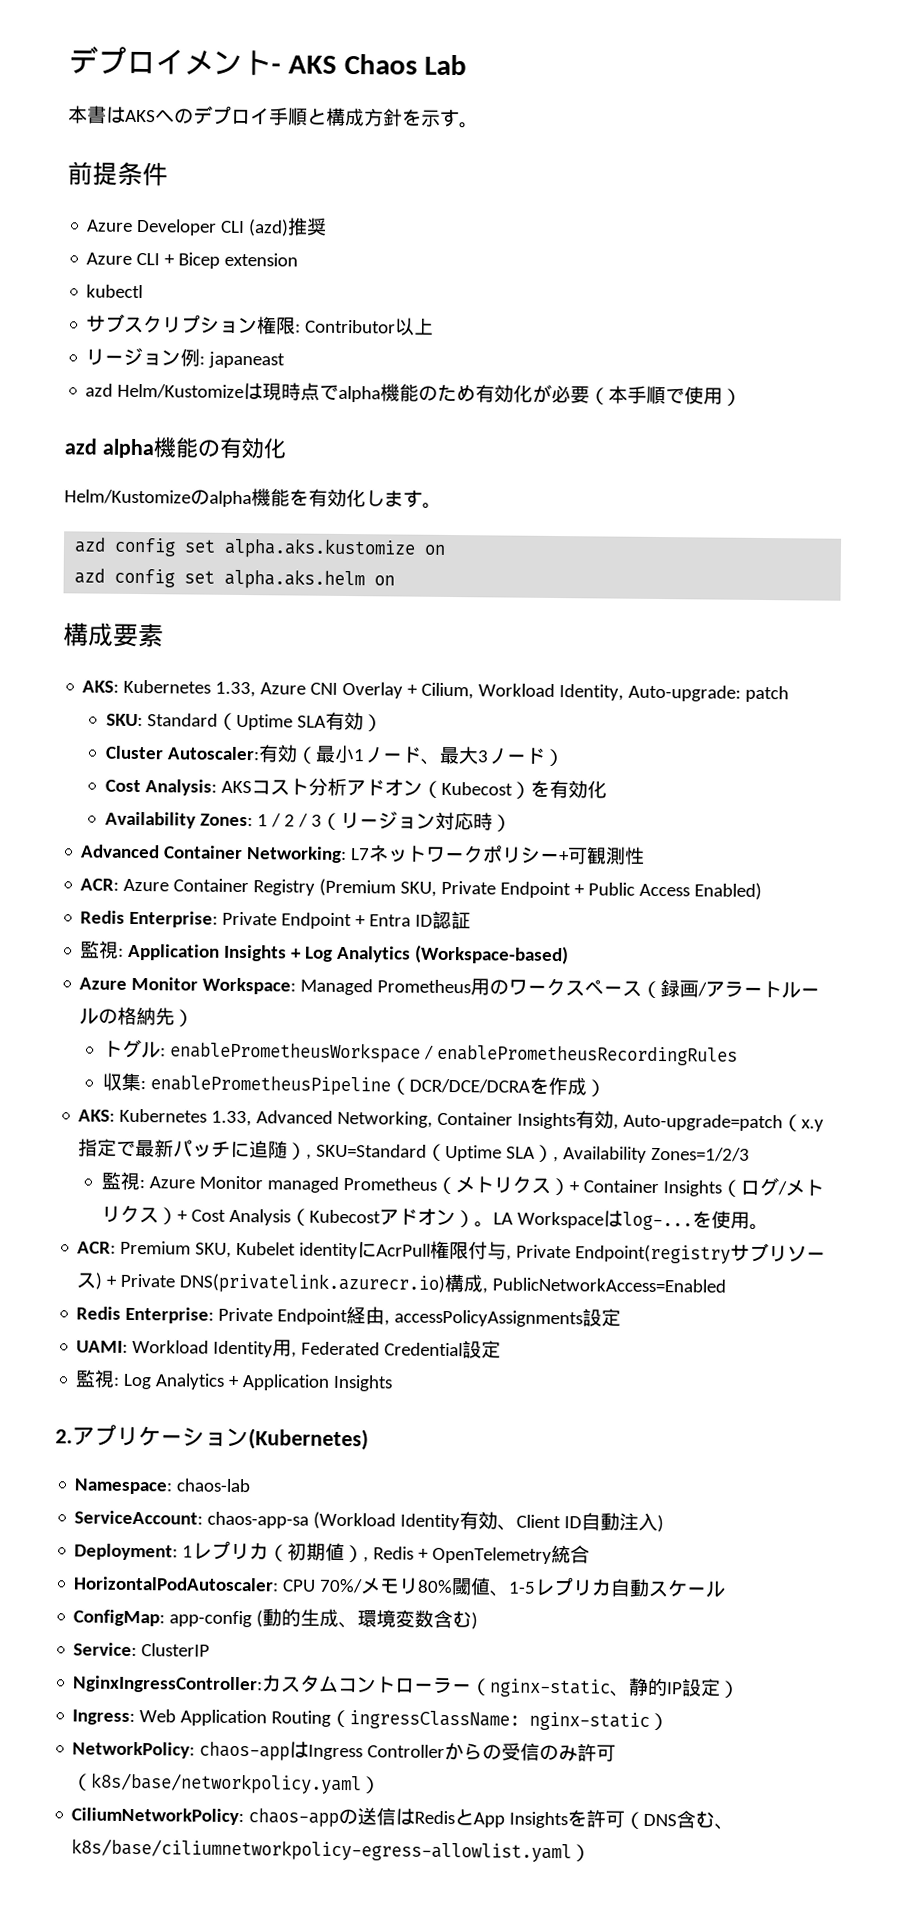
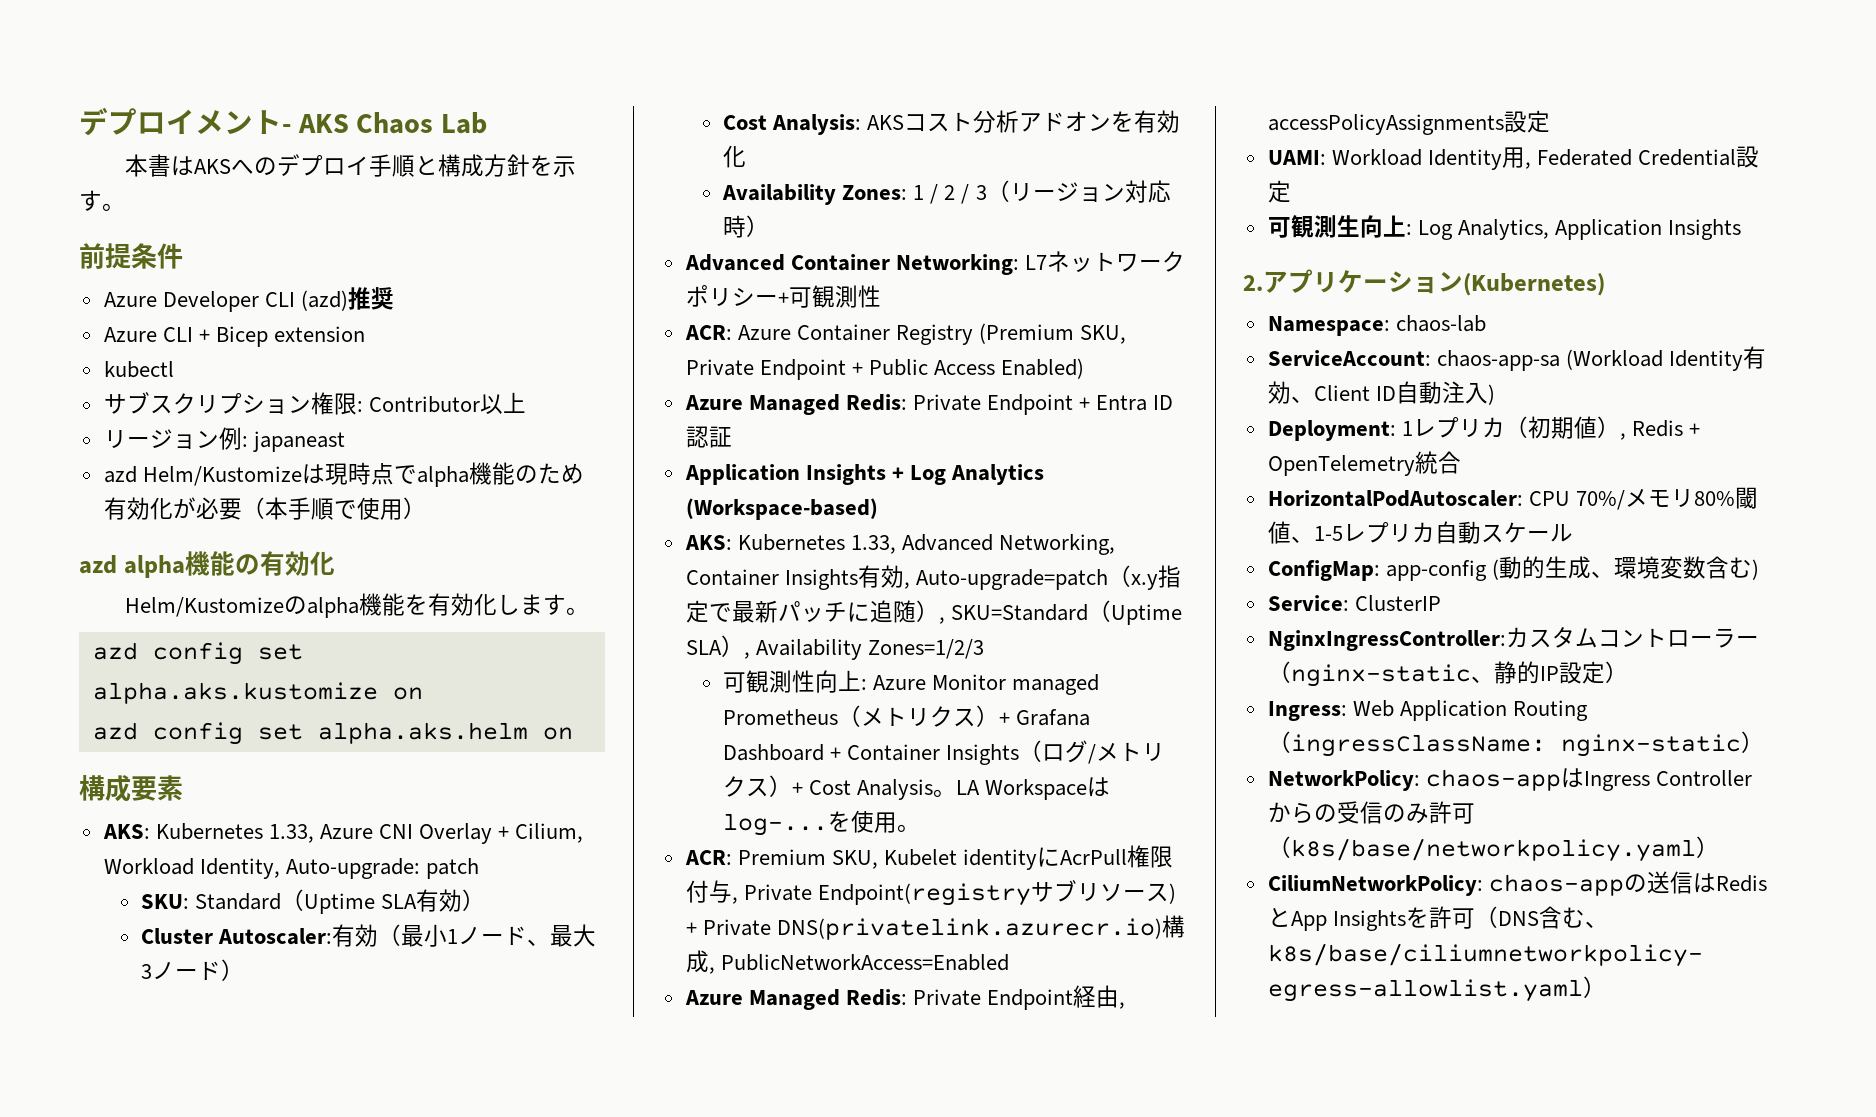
[421,780,531,799] （Kubecost） -> (1112, 122) none
[80,910,219,928] Redis Enterprise: -> [684,394,907,415] Azure Managed Redis:
[80,940,125,959] 監視: -> (732, 437) none
[79,976,821,999] [79,1006,195,1027] [102,1039,738,1066] [101,1072,606,1097] // Azure Monitor Workspace: Managed Prometheus用のワークスペース（録画/アラートルールの格納先） // トグル: enablePrometheusWorkspace / enablePrometheusRecordingRules // 収集: enablePrometheusPipeline（DCR/DCE/DCRAを作成） -> (878, 509) none
[100,1171,140,1191] 監視 -> [723,670,862,693] 可観測性向上
(580, 1187) none -> [1016,709,1091,726] [723,744,842,761] Grafana Dashboard +
[289,1208,475,1228] （Kubecostアドオン） -> (934, 789) none
[76,1306,215,1324] Redis Enterprise: -> [684,989,907,1010] Azure Managed Redis:
[75,1369,241,1390] 監視: Log Analytics + -> [1267,215,1549,240] 可観測生向上: Log Analytics,

